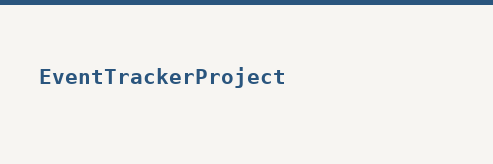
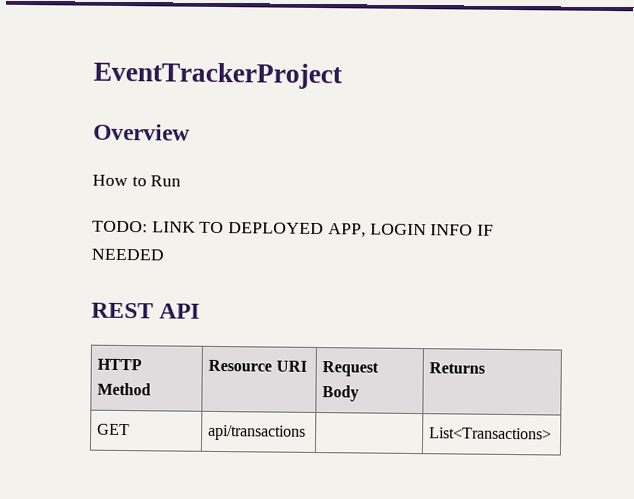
(286, 77) none -> [93,123,190,141] [92,174,182,187] [92,220,495,238] [91,248,164,261] [91,302,201,319] [97,358,143,371] [97,382,152,396] [208,359,307,372] [322,361,380,377] [322,385,360,402] [429,362,486,374] [97,423,131,436] [208,424,307,441] [429,427,553,440] // Overview // How to Run // TODO: LINK TO DEPLOYED APP, LOGIN INFO IF NEEDED // REST API // HTTP Method | Resource URI | Request Body | Returns // GET | api/transactions | | List<Transactions>

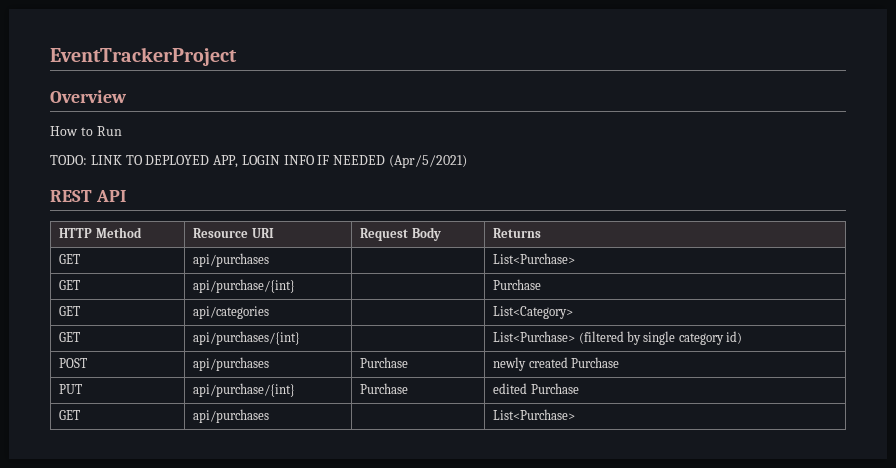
(164, 254) none -> [389,155,468,168] (Apr/5/2021)
[208,424,307,441] [429,427,553,440] api/transactions | | List<Transactions> -> [193,253,270,267] [493,253,576,264] [59,280,81,290] [193,279,296,293] [493,279,542,290] [59,306,81,316] [193,306,270,319] [493,306,574,319] [59,332,81,342] [193,331,301,345] [493,331,743,345] [59,358,88,368] [193,357,270,371] [360,357,409,368] [493,357,619,371] [59,384,83,394] [193,383,296,397] [360,383,409,394] [493,383,579,394] [59,410,81,420] [193,409,270,423] [493,409,576,420] api/purchases | | List<Purchase> // GET | api/purchase/{int} | | Purchase // GET | api/categories | | List<Category> // GET | api/purchases/{int} | | List<Purchase> (filtered by single category id) // POST | api/purchases | Purchase | newly created Purchase // PUT | api/purchase/{int} | Purchase | edited Purchase // GET | api/purchases | | List<Purchase>

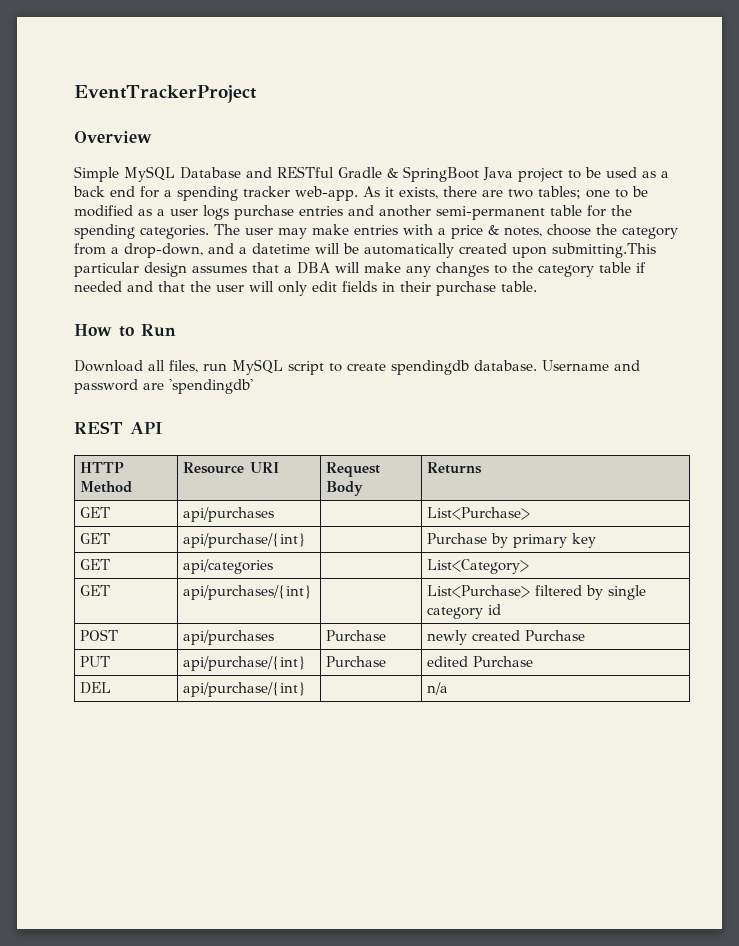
[50,126,122,136] [50,155,468,168] How to Run // TODO: LINK TO DEPLOYED APP, LOGIN INFO IF NEEDED (Apr/5/2021) -> [74,166,669,182] [73,186,648,201] [74,205,632,220] [74,224,678,239] [74,243,656,258] [74,262,646,277] [74,281,537,296] [74,324,176,337] [74,359,640,375] [74,379,253,394] Simple MySQL Database and RESTful Gradle & SpringBoot Java project to be used as a back end for a spending tracker web-app. As it exists, there are two tables; one to be modified as a user logs purchase entries and another semi-permanent table for the spending categories. The user may make entries with a price & notes, choose the category from a drop-down, and a datetime will be automatically created upon submitting.This particular design assumes that a DBA will make any changes to the category table if needed and that the user will only edit fields in their purchase table. // How to Run // Download all files, run MySQL script to create spendingdb database. Username and password are 'spendingdb'
(542, 284) none -> [491,533,597,548] by primary key
[578,331,624,344] (filtered -> [535,585,583,596] filtered
[726,331,743,344] id) -> [488,604,502,615] id
[59,410,81,420] [193,409,270,423] [493,409,576,420] GET | api/purchases | | List<Purchase> -> [80,682,112,694] [183,682,307,697] [427,682,449,695] DEL | api/purchase/{int} | | n/a

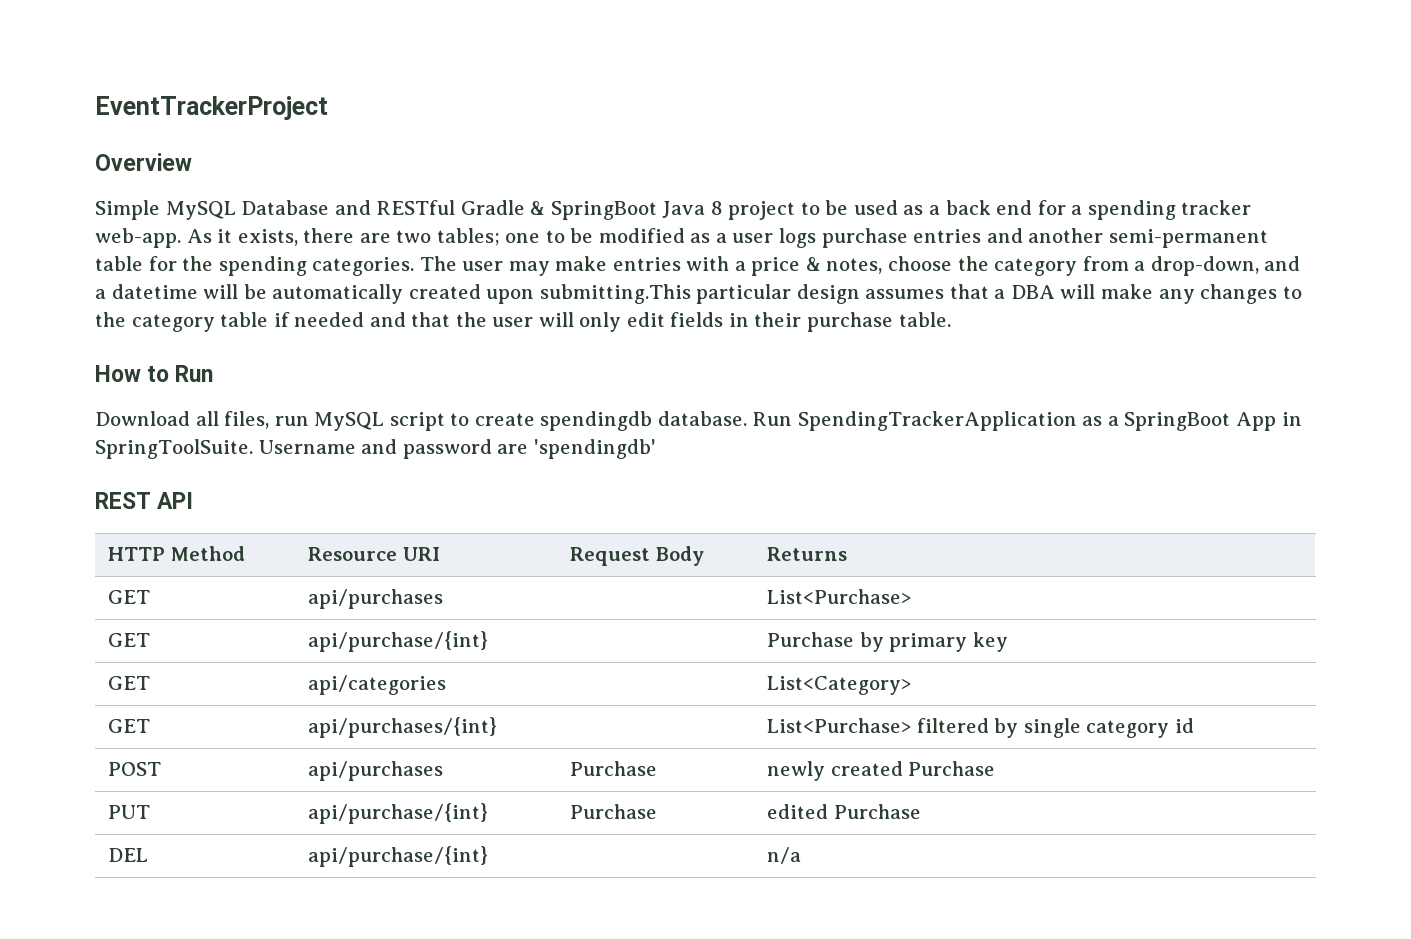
(513, 174) none -> [710,201,723,215] 8
(537, 365) none -> [752,411,1302,431] [95,439,253,459] Run SpendingTrackerApplication as a SpringBoot App in SpringToolSuite.

